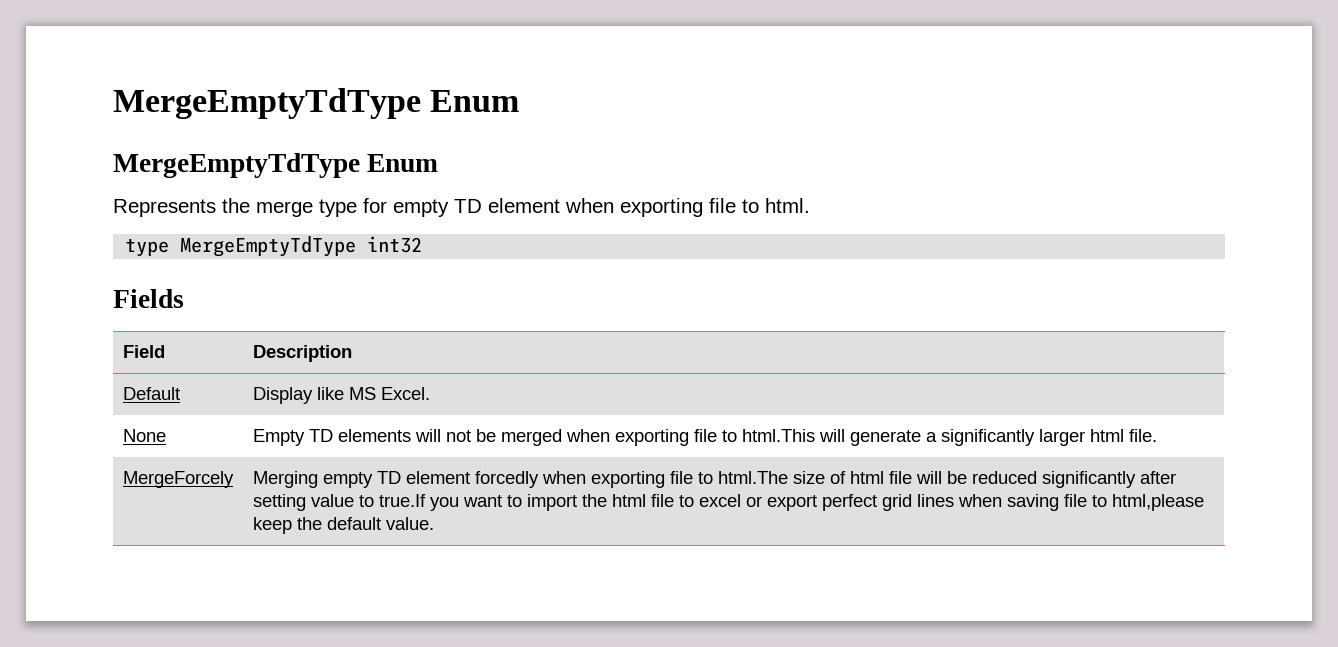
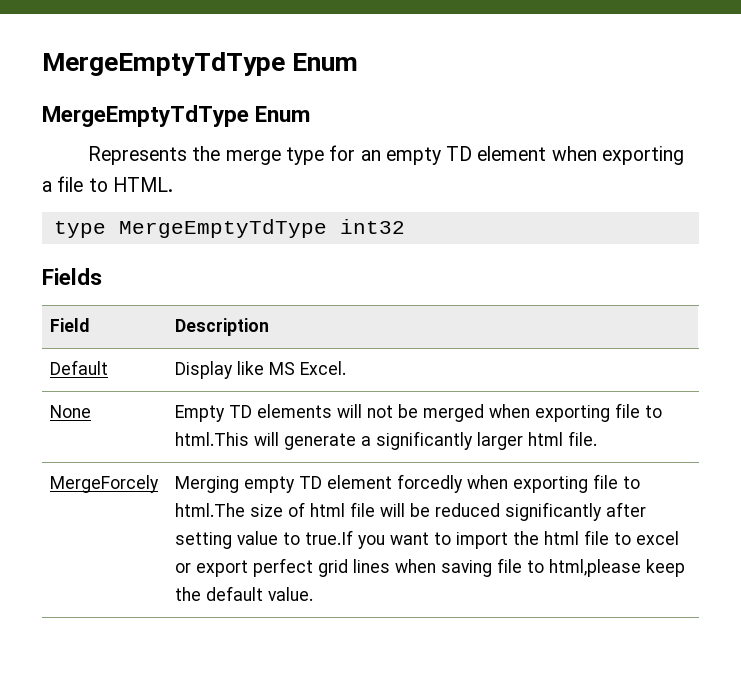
(387, 205) none -> [360,150,381,161] an
[709,198,810,213] file to html. -> [42,176,173,192] a file to HTML.

